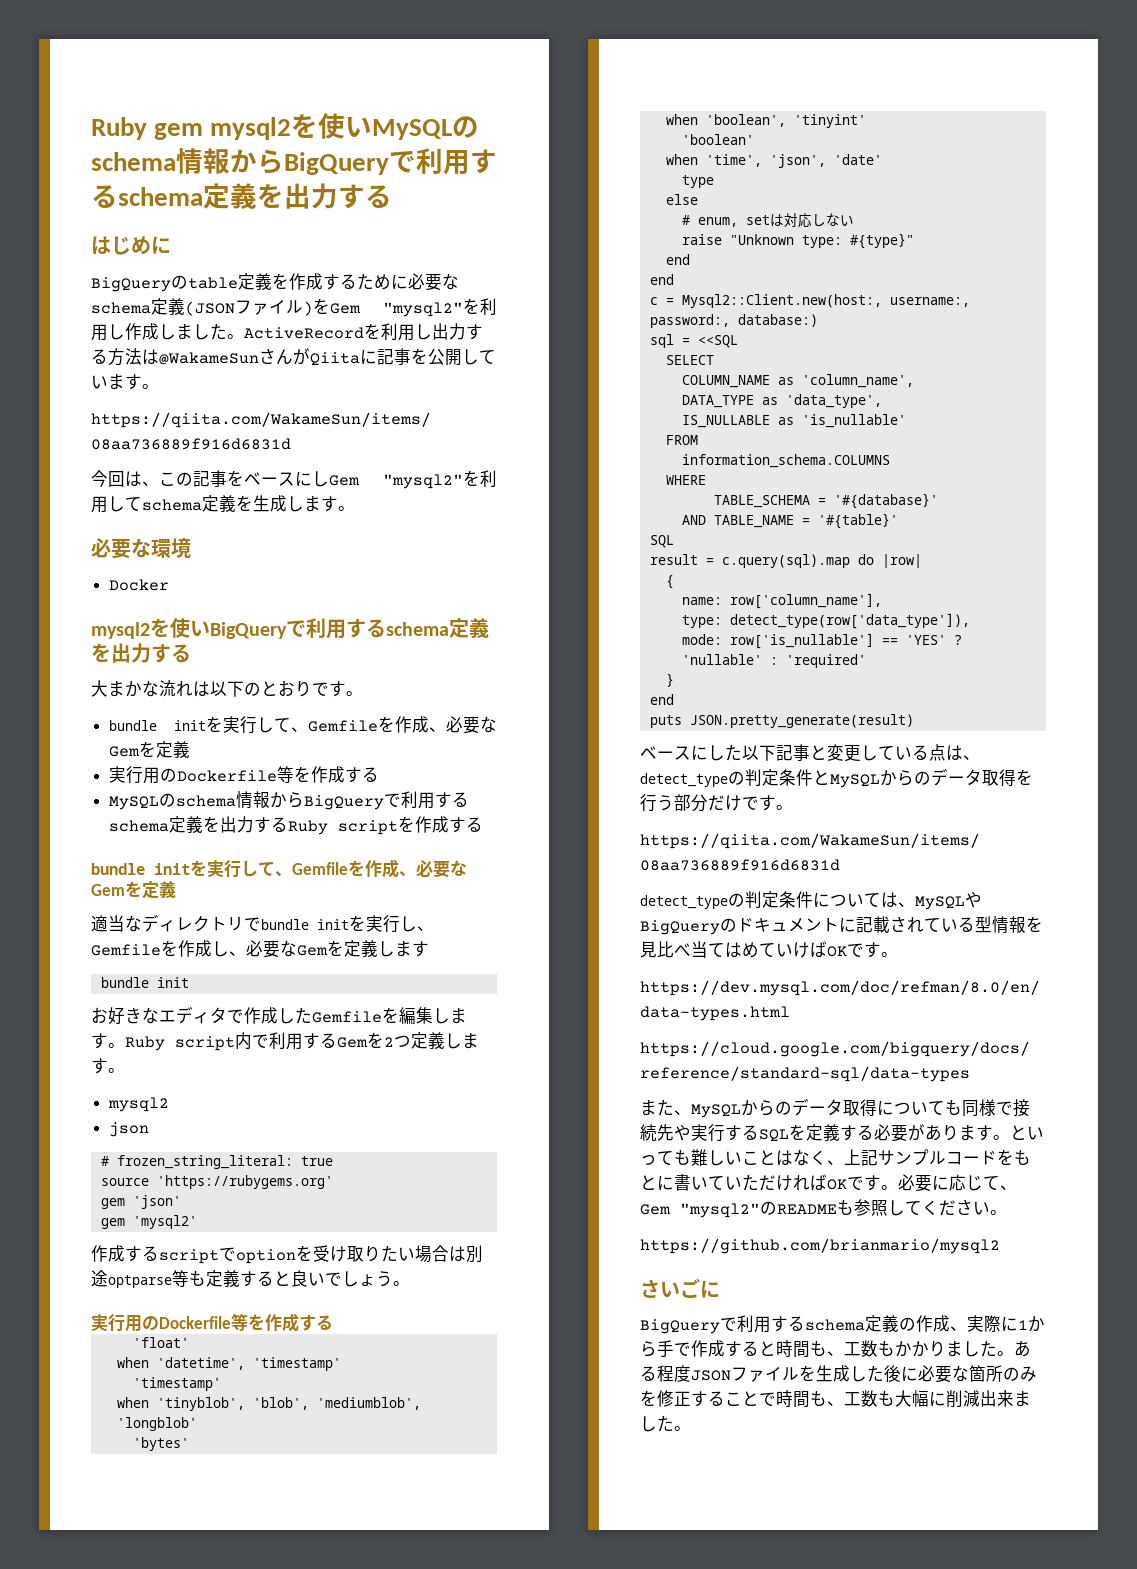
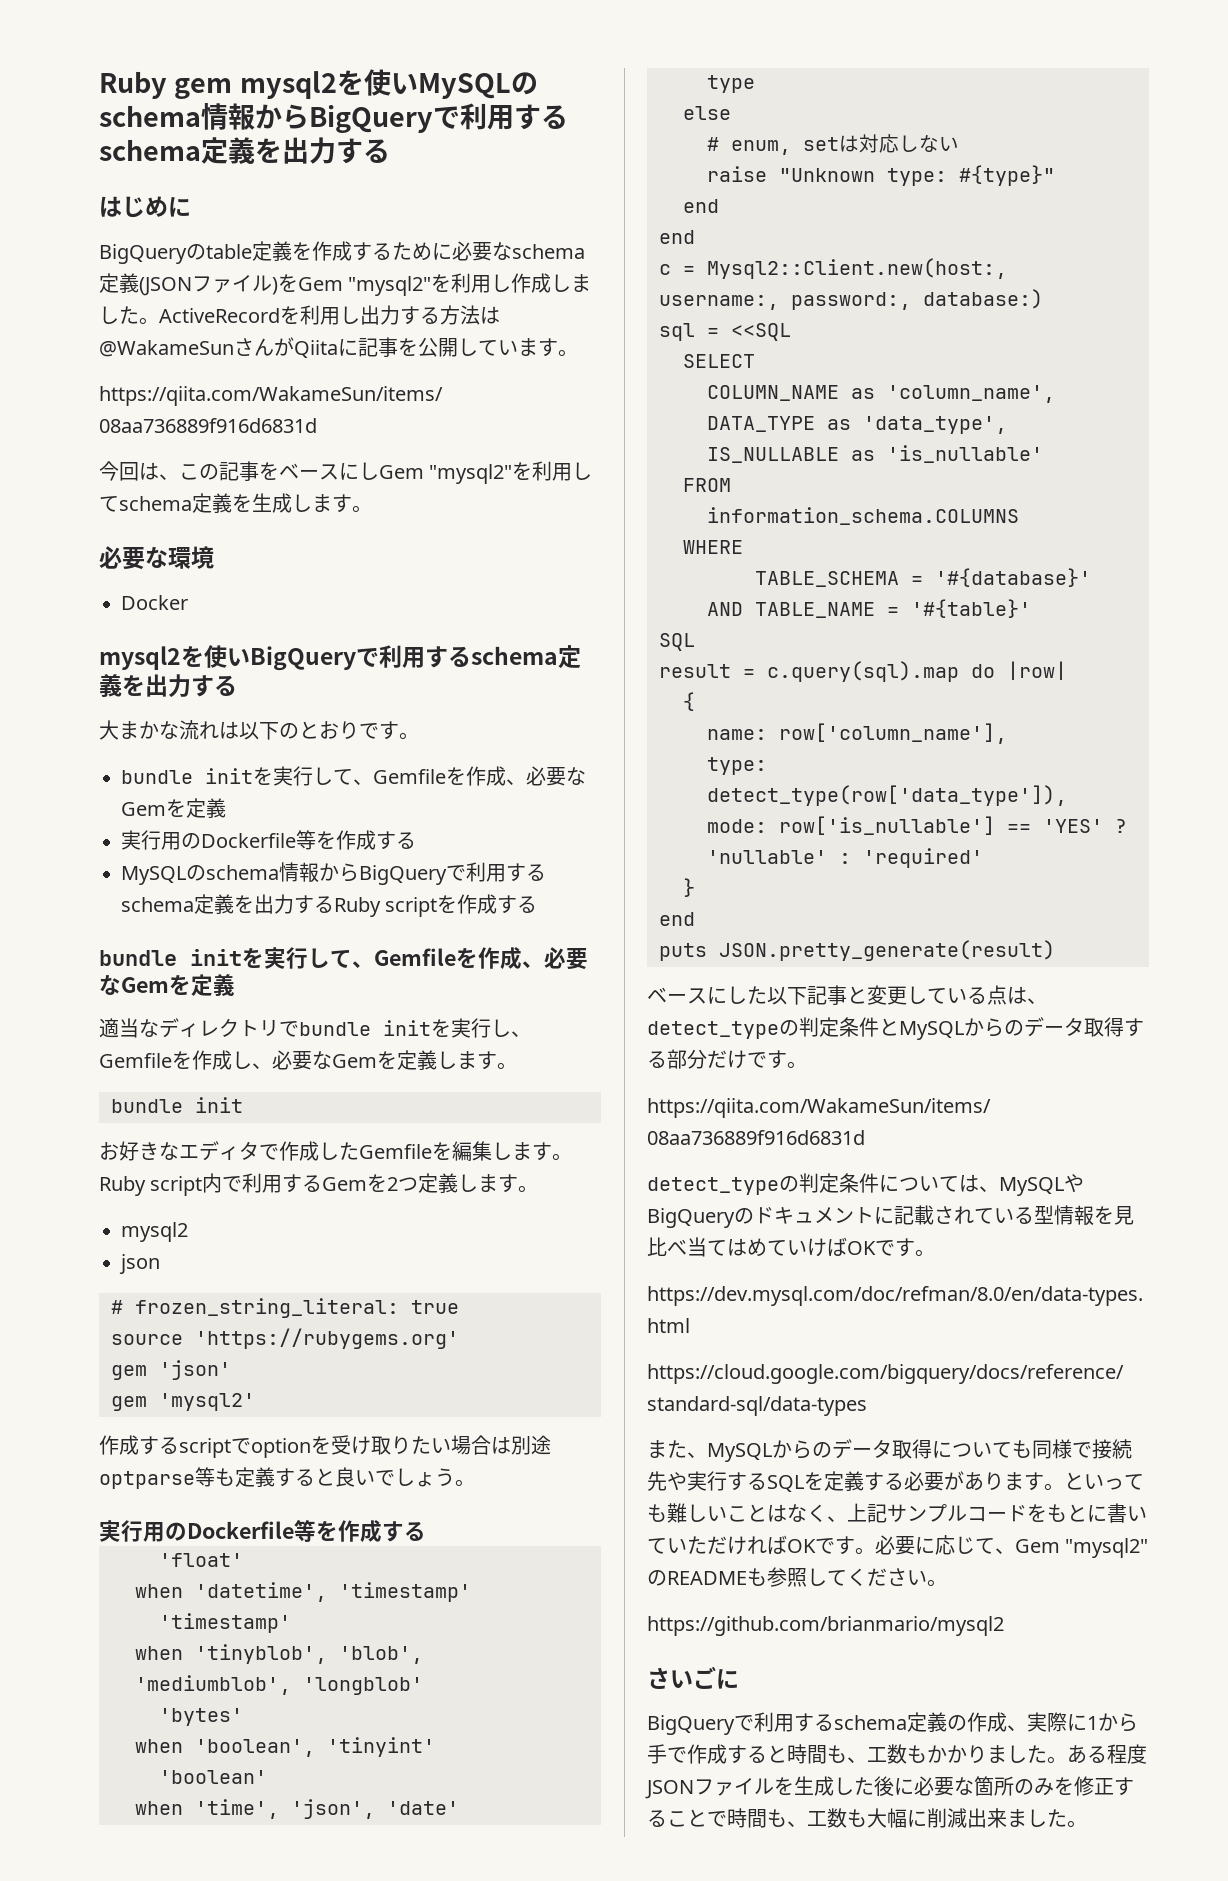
(429, 949) none -> [497,1062,517,1070] 。
[1016,769,1033,785] [640,794,674,812] を行う -> [1124,1018,1144,1037] [647,1051,667,1068] する

